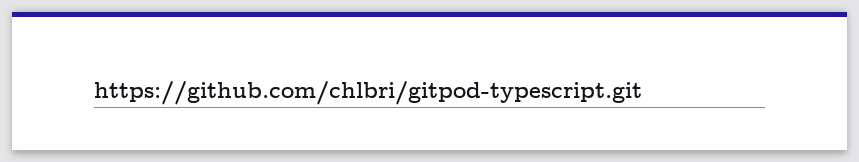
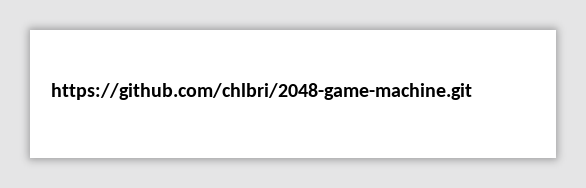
[94,81,642,105] https://github.com/chlbri/gitpod-typescript.git -> [51,83,472,100] https://github.com/chlbri/2048-game-machine.git

